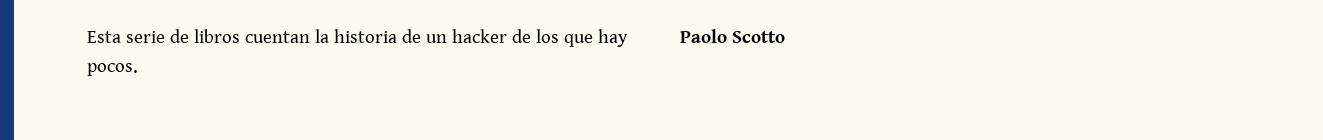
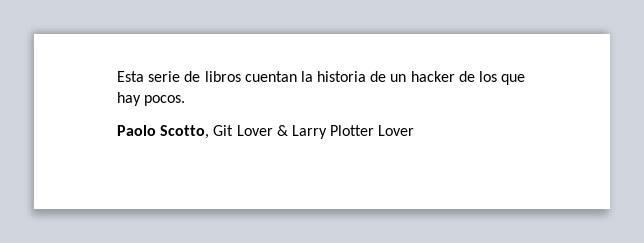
[731,31,785,43] Scotto -> [160,125,415,139] Scotto, Git Lover & Larry Plotter Lover

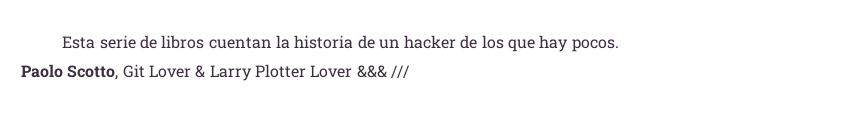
(415, 130) none -> [356,65,410,78] &&& ///

